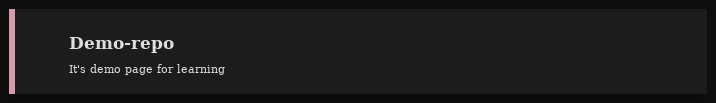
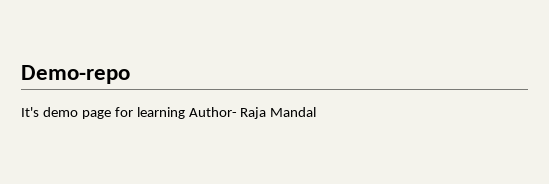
(225, 69) none -> [188,107,317,119] Author- Raja Mandal

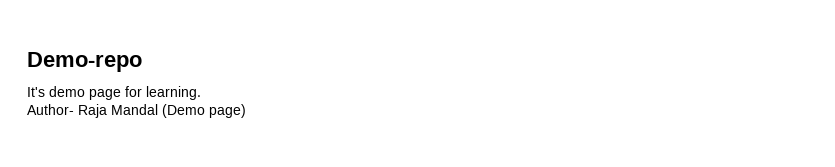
[136,107,185,119] learning -> [146,86,201,100] learning. //
(317, 112) none -> [162,104,246,118] (Demo page)

